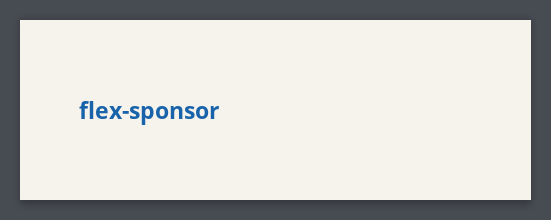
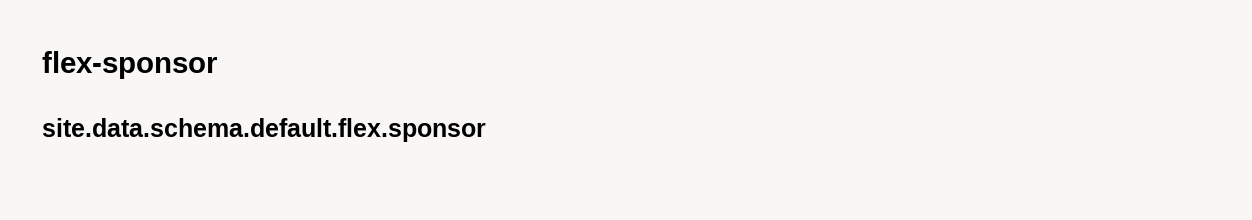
(219, 113) none -> [42,118,486,142] // site.data.schema.default.flex.sponsor

